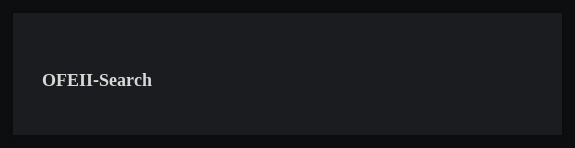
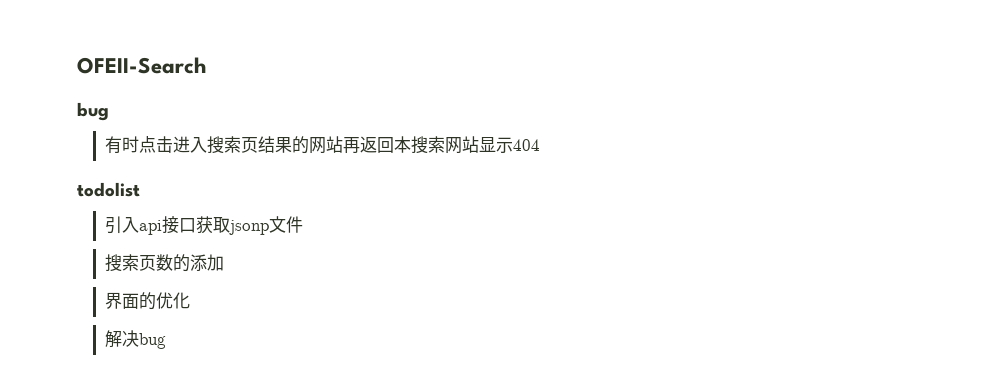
(152, 79) none -> [77,102,109,121] [105,136,541,154] [77,182,140,197] [105,216,304,235] [105,254,225,272] [105,292,191,310] [105,330,167,349] // bug // 有时点击进入搜索页结果的网站再返回本搜索网站显示404 // todolist // 引入api接口获取jsonp文件 // 搜索页数的添加 // 界面的优化 // 解决bug

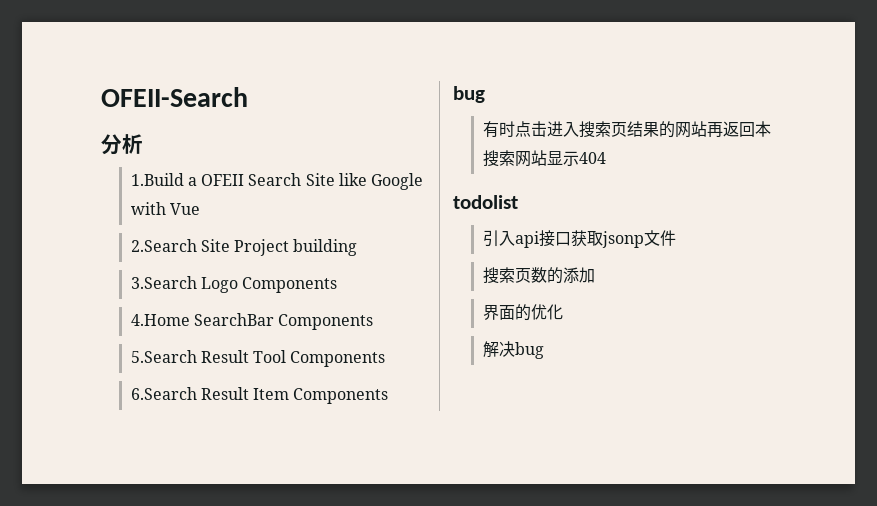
(206, 65) none -> [101,134,143,155] [130,173,424,190] [130,202,200,215] [130,239,358,256] [130,276,338,293] [130,313,374,330] [130,350,386,367] [130,387,389,404] // 分析 // 1.Build a OFEII Search Site like Google with Vue // 2.Search Site Project building // 3.Search Logo Components // 4.Home SearchBar Components // 5.Search Result Tool Components // 6.Search Result Item Components

